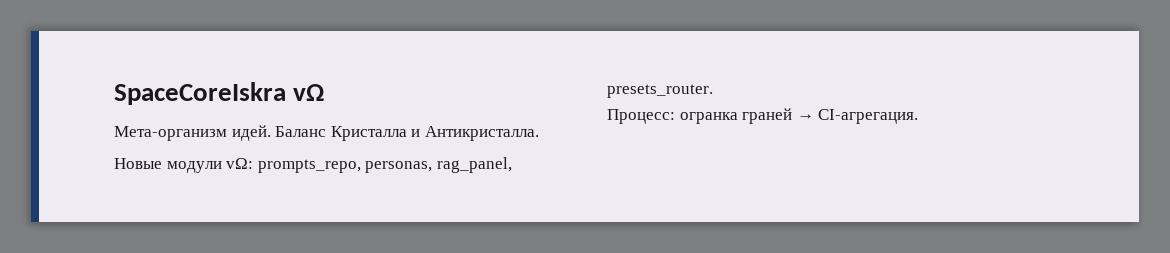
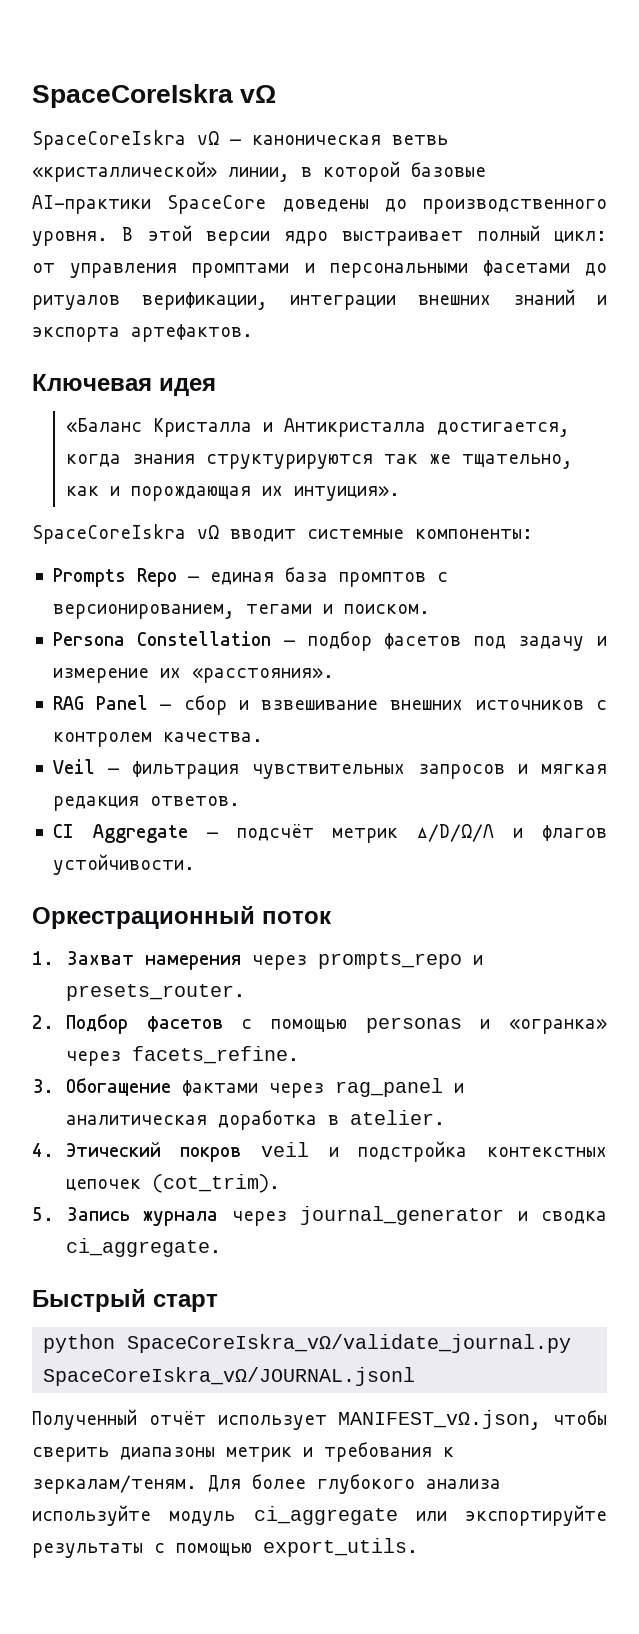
[114,125,539,141] [114,157,512,173] [607,84,713,98] [607,108,919,124] Мета-организм идей. Баланс Кристалла и Антикристалла. // Новые модули vΩ: prompts_repo, personas, rag_panel, presets_router. // Процесс: огранка граней → CI-агрегация. -> [32,130,448,150] [32,161,486,182] [32,195,607,214] [32,225,607,246] [32,260,608,278] [32,289,607,310] [32,324,253,342] [32,374,216,396] [65,418,570,437] [65,454,573,469] [65,486,400,501] [32,524,533,544] [52,567,448,587] [52,604,430,619] [52,631,607,651] [52,668,334,683] [52,695,607,715] [52,732,263,747] [52,759,607,779] [52,796,240,811] [52,824,607,843] [52,854,195,875] [32,906,332,929] [32,951,483,970] [65,984,245,1001] [32,1013,607,1034] [65,1046,299,1066] [32,1077,464,1098] [65,1110,445,1130] [32,1141,608,1162] [65,1174,280,1193] [32,1206,607,1226] [65,1238,221,1257] [32,1289,218,1312] [43,1334,572,1353] [43,1367,416,1386] [32,1409,607,1430] [32,1442,454,1462] [32,1474,501,1494] [32,1505,607,1526] [32,1538,418,1558] SpaceCoreIskra vΩ — каноническая ветвь «кристаллической» линии, в которой базовые AI-практики SpaceCore доведены до производственного уровня. В этой версии ядро выстраивает полный цикл: от управления промптами и персональными фасетами до ритуалов верификации, интеграции внешних знаний и экспорта артефактов. // Ключевая идея // «Баланс Кристалла и Антикристалла достигается, когда знания структурируются так же тщательно, как и порождающая их интуиция». // SpaceCoreIskra vΩ вводит системные компоненты: // Prompts Repo — единая база промптов с версионированием, тегами и поиском. // Persona Constellation — подбор фасетов под задачу и измерение их «расстояния». // RAG Panel — сбор и взвешивание внешних источников с контролем качества. // Veil — фильтрация чувствительных запросов и мягкая редакция ответов. // CI Aggregate — подсчёт метрик ∆/D/Ω/Λ и флагов устойчивости. // Оркестрационный поток // 1. Захват намерения через prompts_repo и presets_router. // 2. Подбор фасетов с помощью personas и «огранка» через facets_refine. // 3. Обогащение фактами через rag_panel и аналитическая доработка в atelier. // 4. Этический покров veil и подстройка контекстных цепочек (cot_trim). // 5. Запись журнала через journal_generator и сводка ci_aggregate. // Быстрый старт // python SpaceCoreIskra_vΩ/validate_journal.py SpaceCoreIskra_vΩ/JOURNAL.jsonl // Полученный отчёт использует MANIFEST_vΩ.json, чтобы сверить диапазоны метрик и требования к зеркалам/теням. Для более глубокого анализа используйте модуль ci_aggregate или экспортируйте результаты с помощью export_utils.

